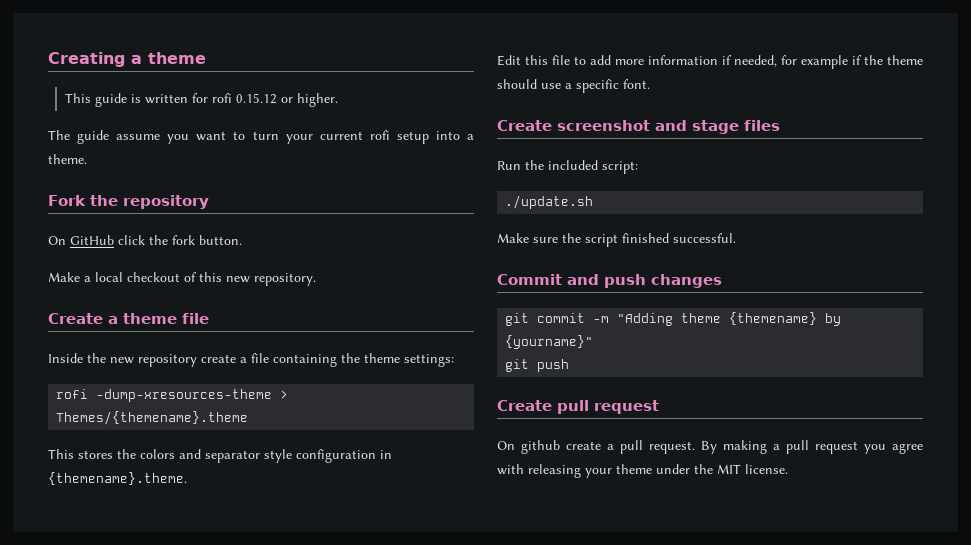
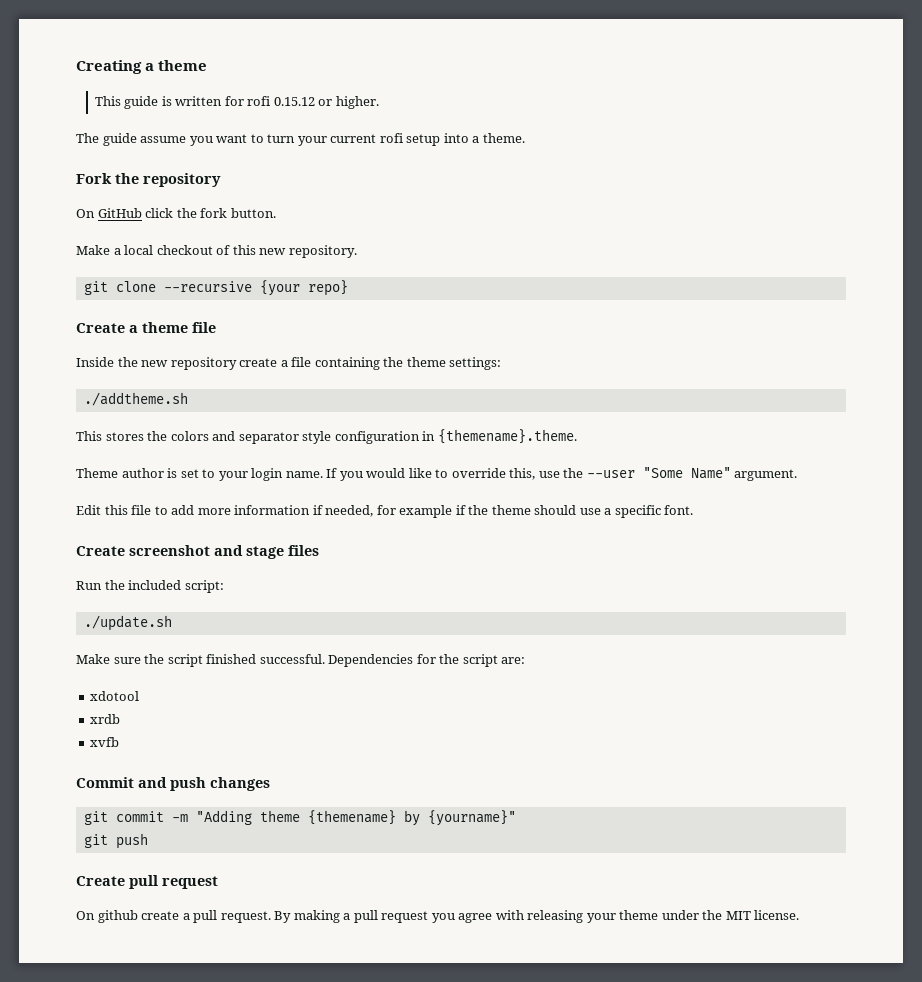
(316, 279) none -> [83,280,348,296] // git clone --recursive {your repo}
[56,389,289,402] [56,411,249,425] rofi -dump-xresources-theme > Themes/{themename}.theme -> [83,392,188,406] ./addtheme.sh
(187, 478) none -> [76,467,798,481] // Theme author is set to your login name. If you would like to override this, use the --user "Some Name" argument.
(736, 238) none -> [328,654,526,667] [90,691,140,701] [90,714,121,724] [90,737,120,747] Dependencies for the script are: // xdotool // xrdb // xvfb

